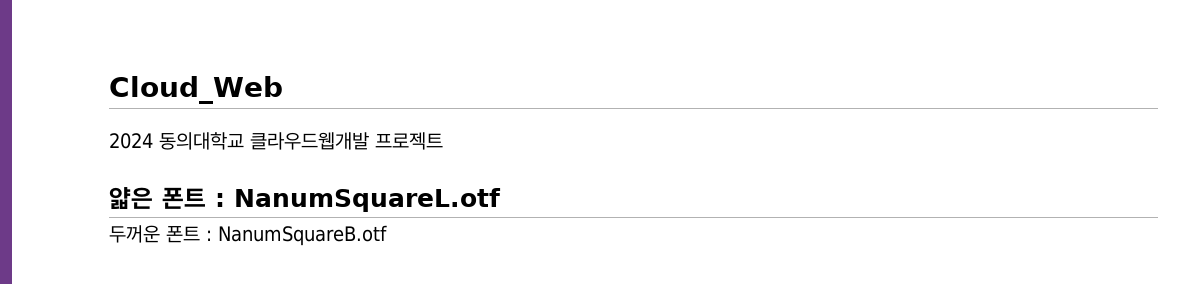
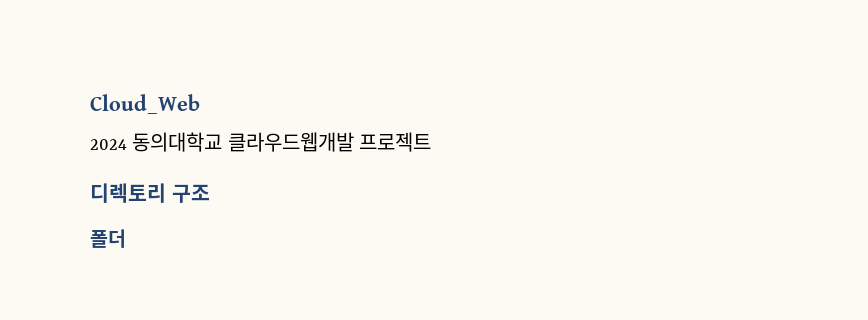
[109,187,501,212] [109,225,387,246] 얇은 폰트 : NanumSquareL.otf // 두꺼운 폰트 : NanumSquareB.otf -> [90,183,210,203] [90,229,126,248] 디렉토리 구조 // 폴더

